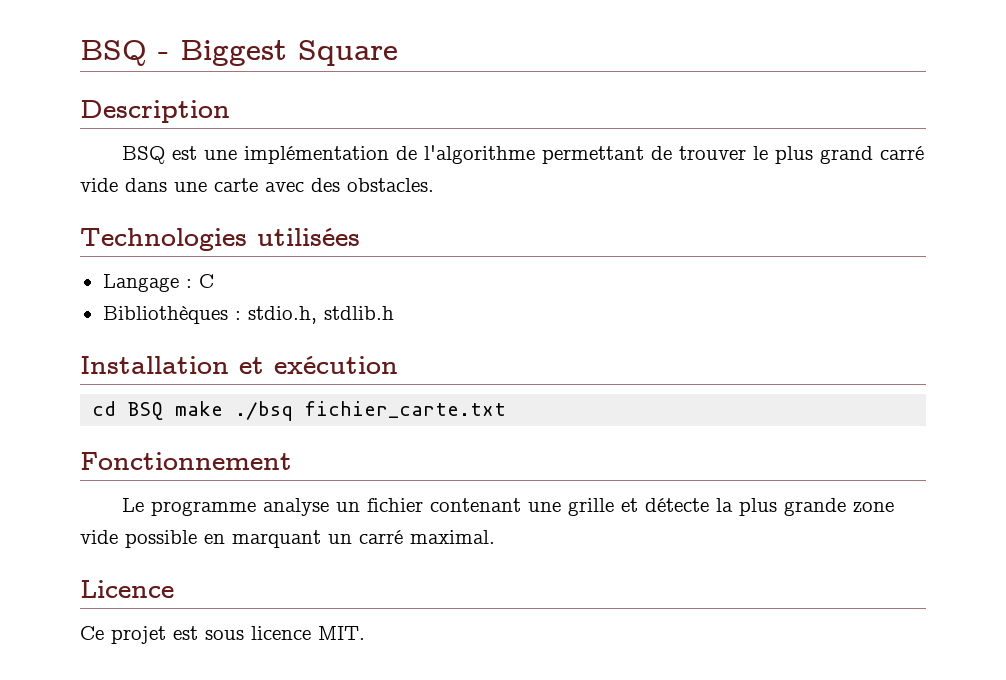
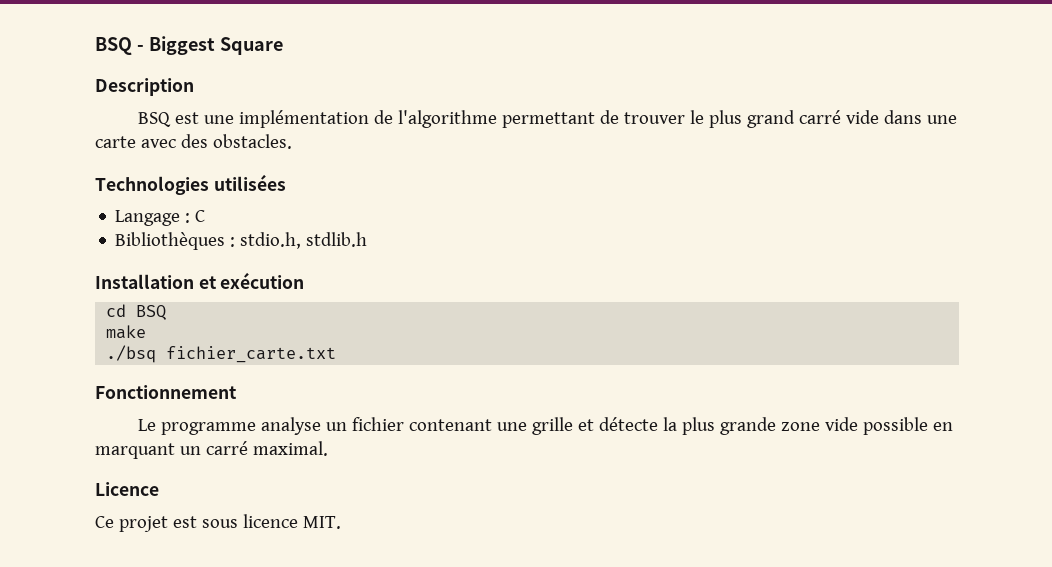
(164, 411) none -> (168, 312) //
(224, 408) none -> (147, 332) //

